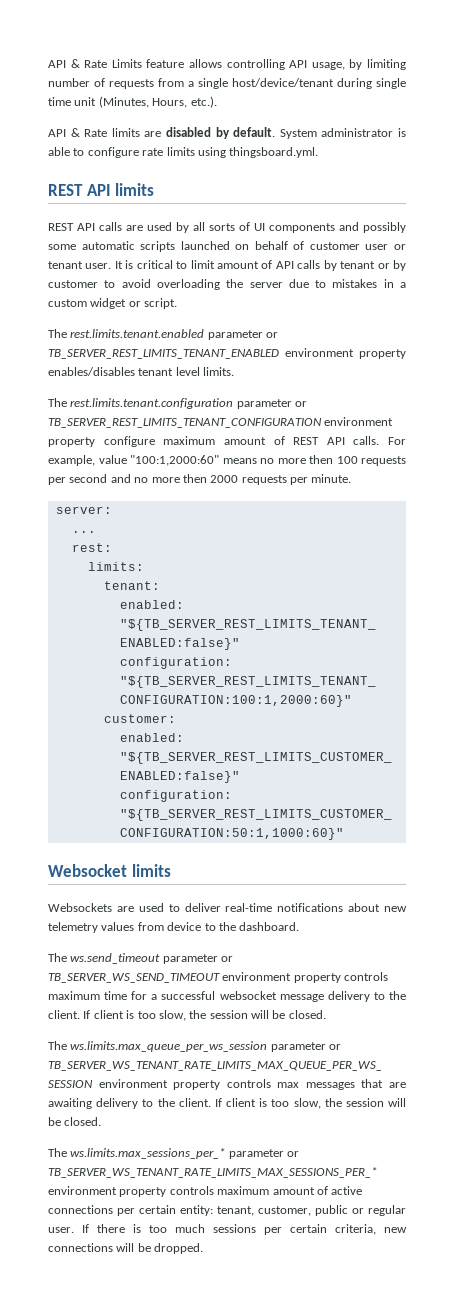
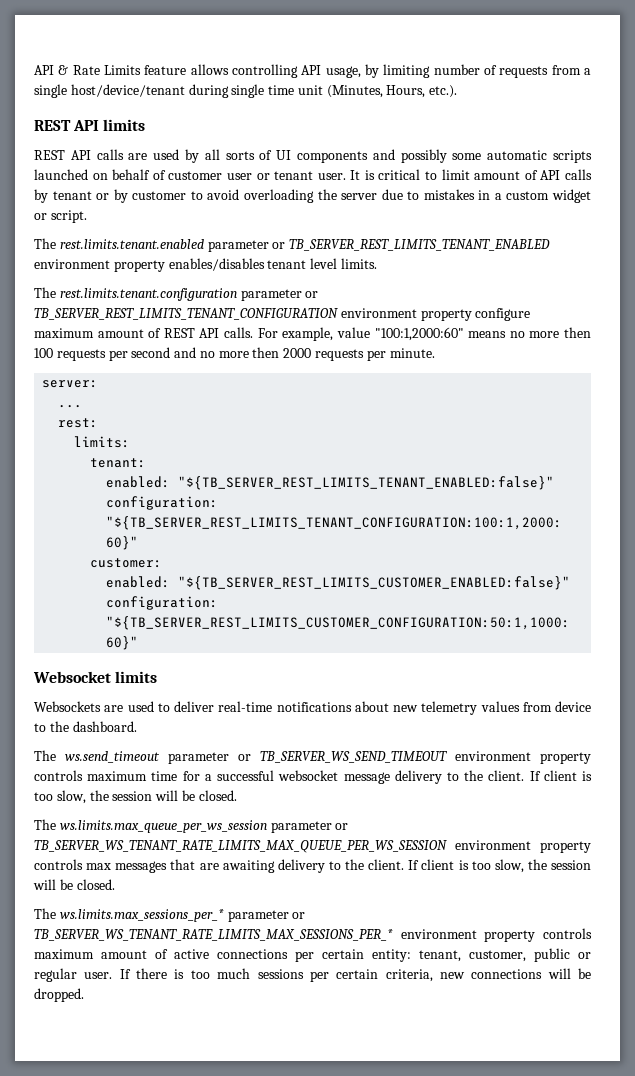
[48,127,406,139] [48,147,319,158] // API & Rate limits are disabled by default. System administrator is able to configure rate limits using thingsboard.yml. -> (458, 91) none

